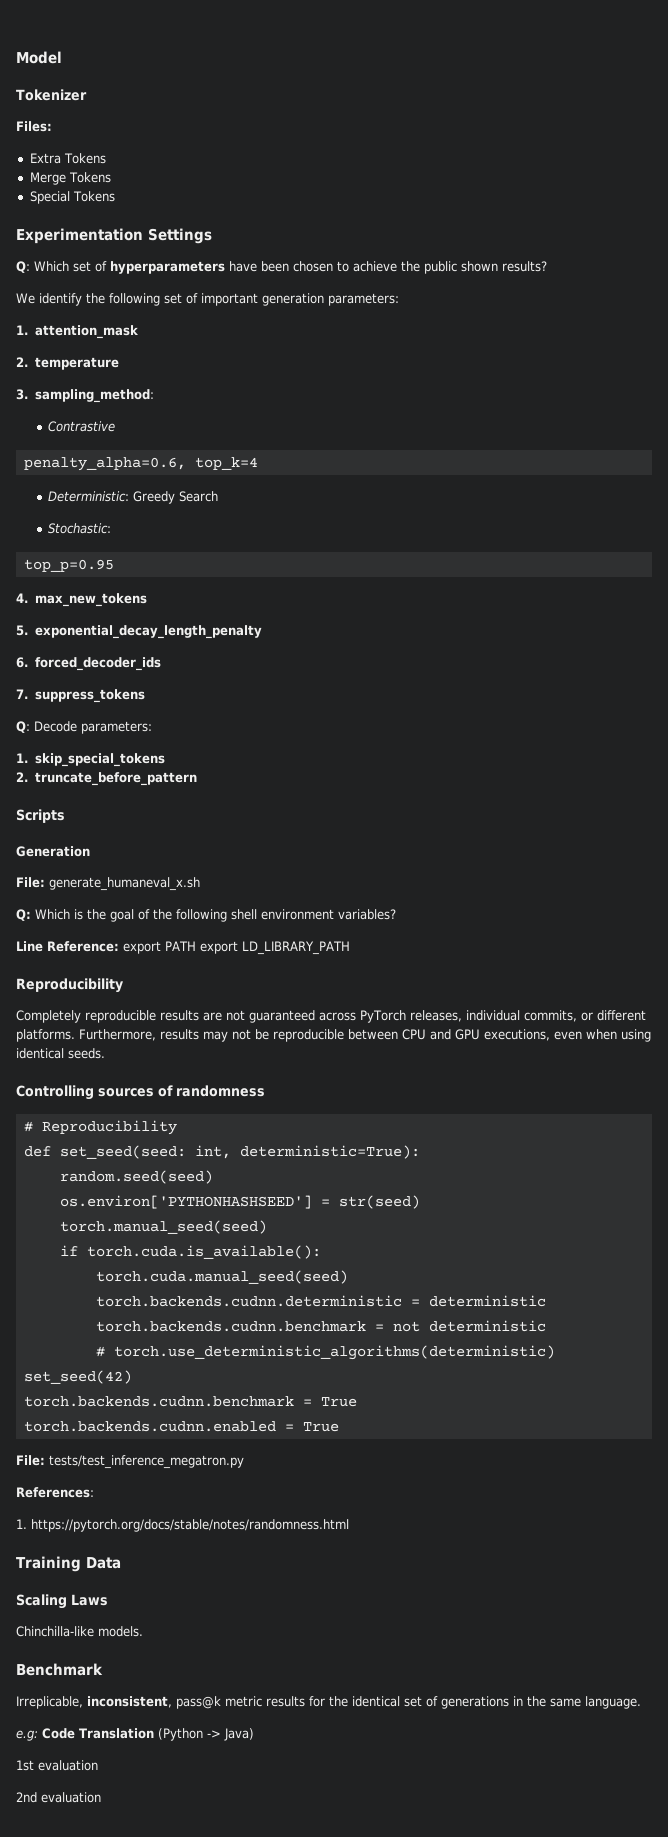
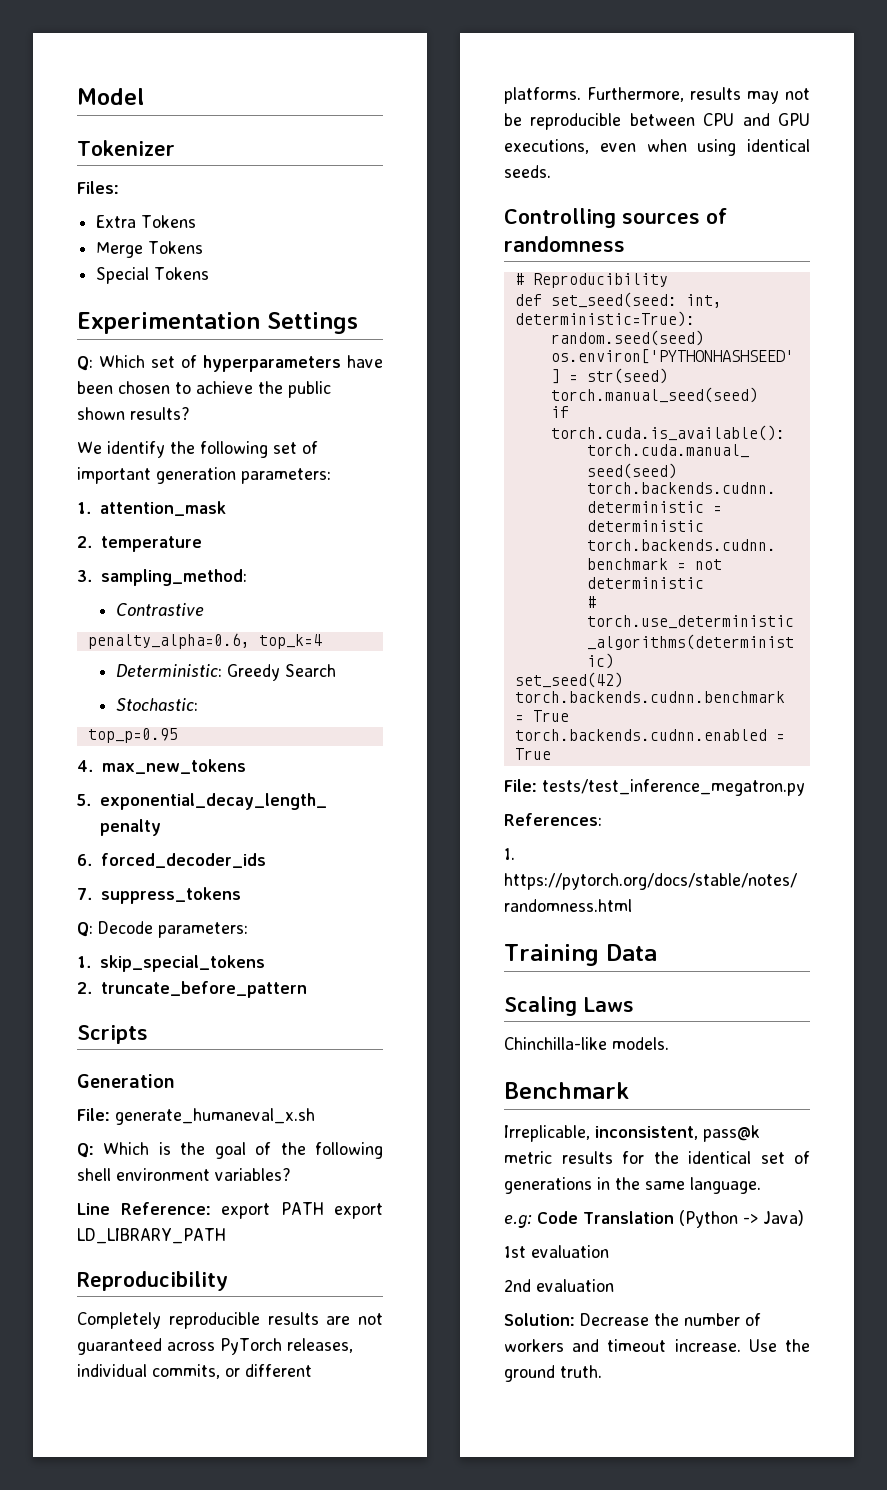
(101, 1797) none -> [504,1313,761,1326] [504,1339,810,1352] [504,1365,602,1382] // Solution: Decrease the number of workers and timeout increase. Use the ground truth.

